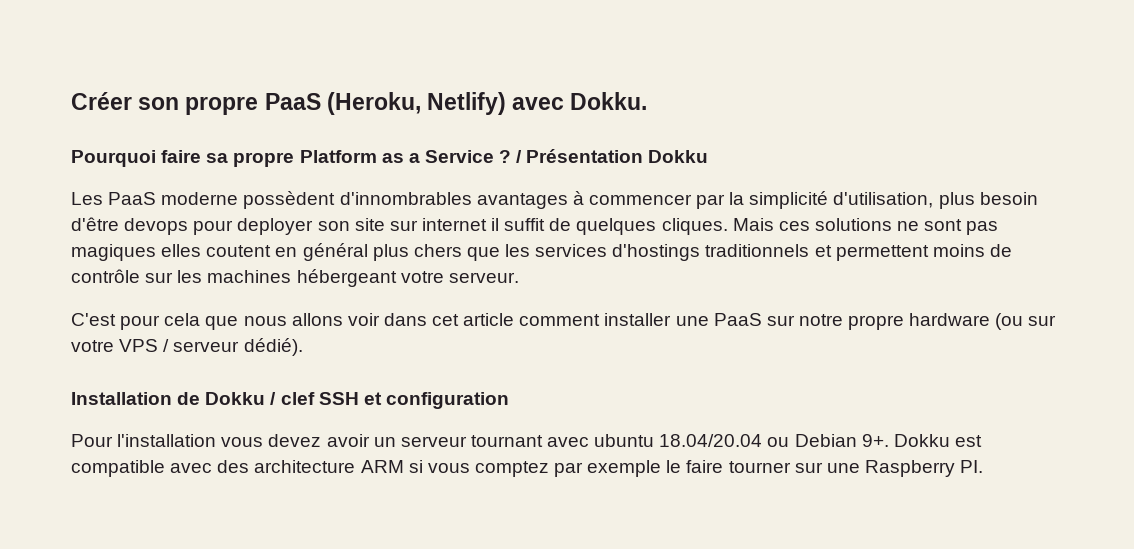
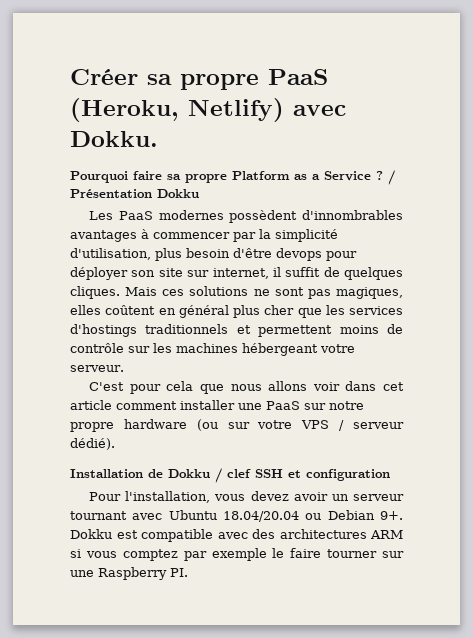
[138,97,180,110] son -> [147,74,172,85] sa
[161,192,239,205] moderne -> [158,210,224,220] modernes
[237,218,314,235] deployer -> [70,267,128,280] déployer
[421,218,487,231] internet -> [212,268,269,279] internet,
[71,244,272,261] magiques elles coutent -> [336,287,403,299] [70,305,156,315] magiques, elles coûtent
[413,244,462,257] chers -> [264,305,295,315] cher
[117,434,217,447] l'installation -> [125,491,211,503] l'installation,
[594,434,655,447] ubuntu -> [168,510,217,520] Ubuntu
[254,460,356,473] architecture -> [279,529,367,539] architectures

